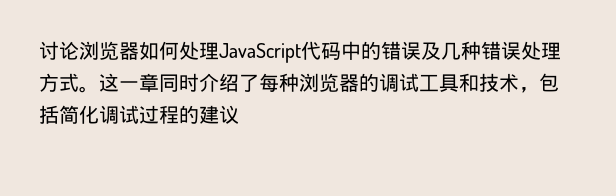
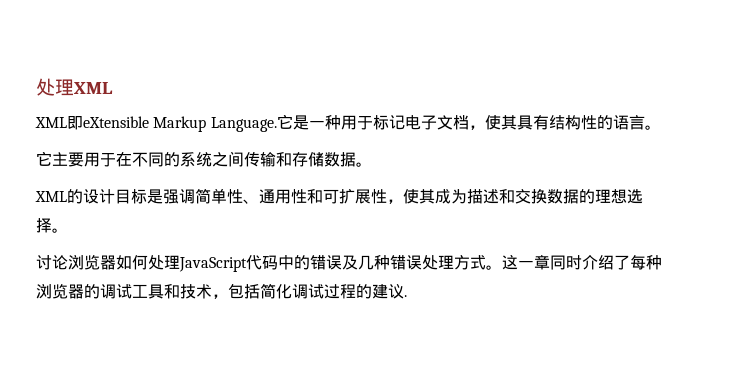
(39, 50) none -> [36,78,113,96] [35,114,661,132] [36,151,372,167] [35,188,643,204] [36,218,68,233] 处理XML // XML即eXtensible Markup Language.它是一种用于标记电子文档，使其具有结构性的语言。 // 它主要用于在不同的系统之间传输和存储数据。 // XML的设计目标是强调简单性、通用性和可扩展性，使其成为描述和交换数据的理想选择。 //
(239, 114) none -> [404,295,407,297] .

